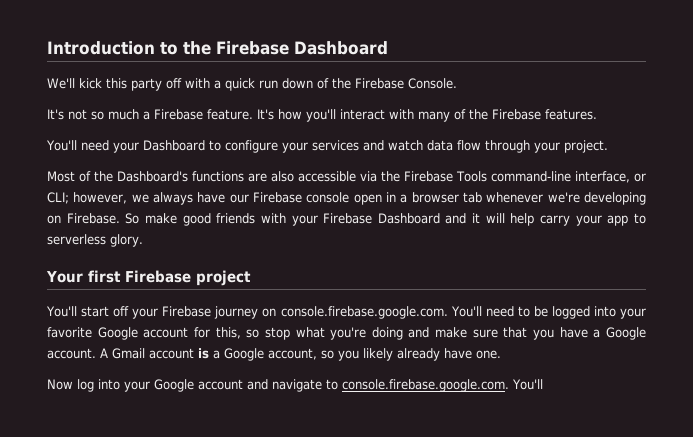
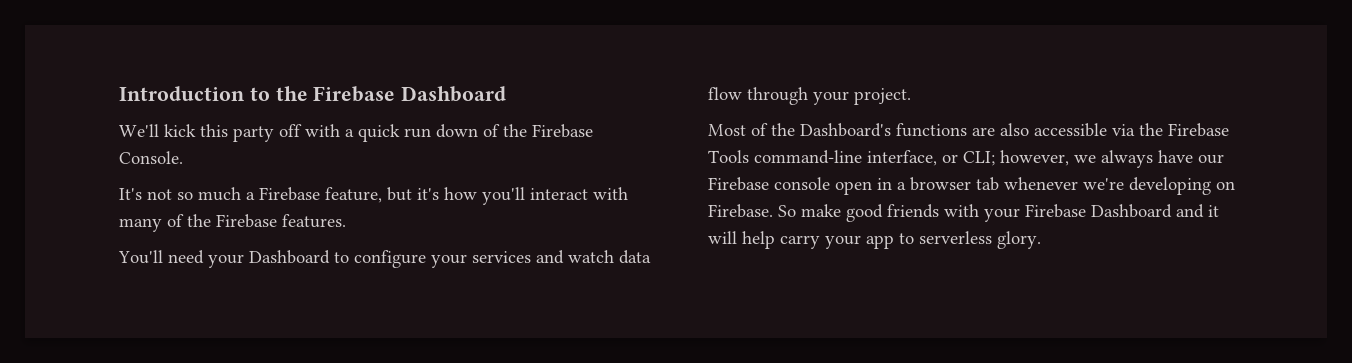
[207,109,274,120] feature. It's -> [325,187,439,203] feature, but it's
[46,270,251,286] [46,306,646,319] [47,327,646,340] [47,348,501,361] [47,379,543,392] // Your first Firebase project // You'll start off your Firebase journey on console.firebase.google.com. You'll need to be logged into your favorite Google account for this, so stop what you're doing and make sure that you have a Google account. A Gmail account is a Google account, so you likely already have one. // Now log into your Google account and navigate to console.firebase.google.com. You'll -> (1041, 240) none

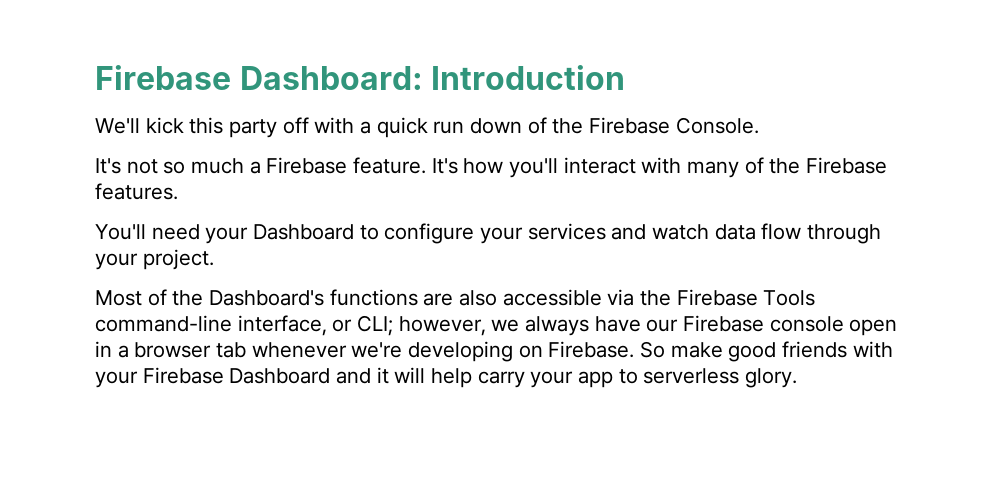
(119, 93) none -> [95,65,423,90] Firebase Dashboard:
[249,86,507,102] to the Firebase Dashboard -> (626, 77) none
[325,187,439,203] feature, but it's -> [353,157,458,174] feature. It's

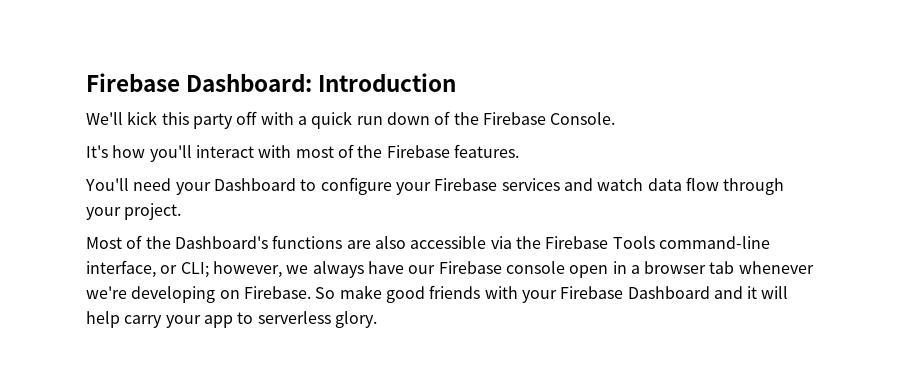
[126,157,458,174] not so much a Firebase feature. It's -> (108, 151) none
[687,161,740,178] many -> [295,146,334,158] most
(524, 235) none -> [434,178,498,191] Firebase

